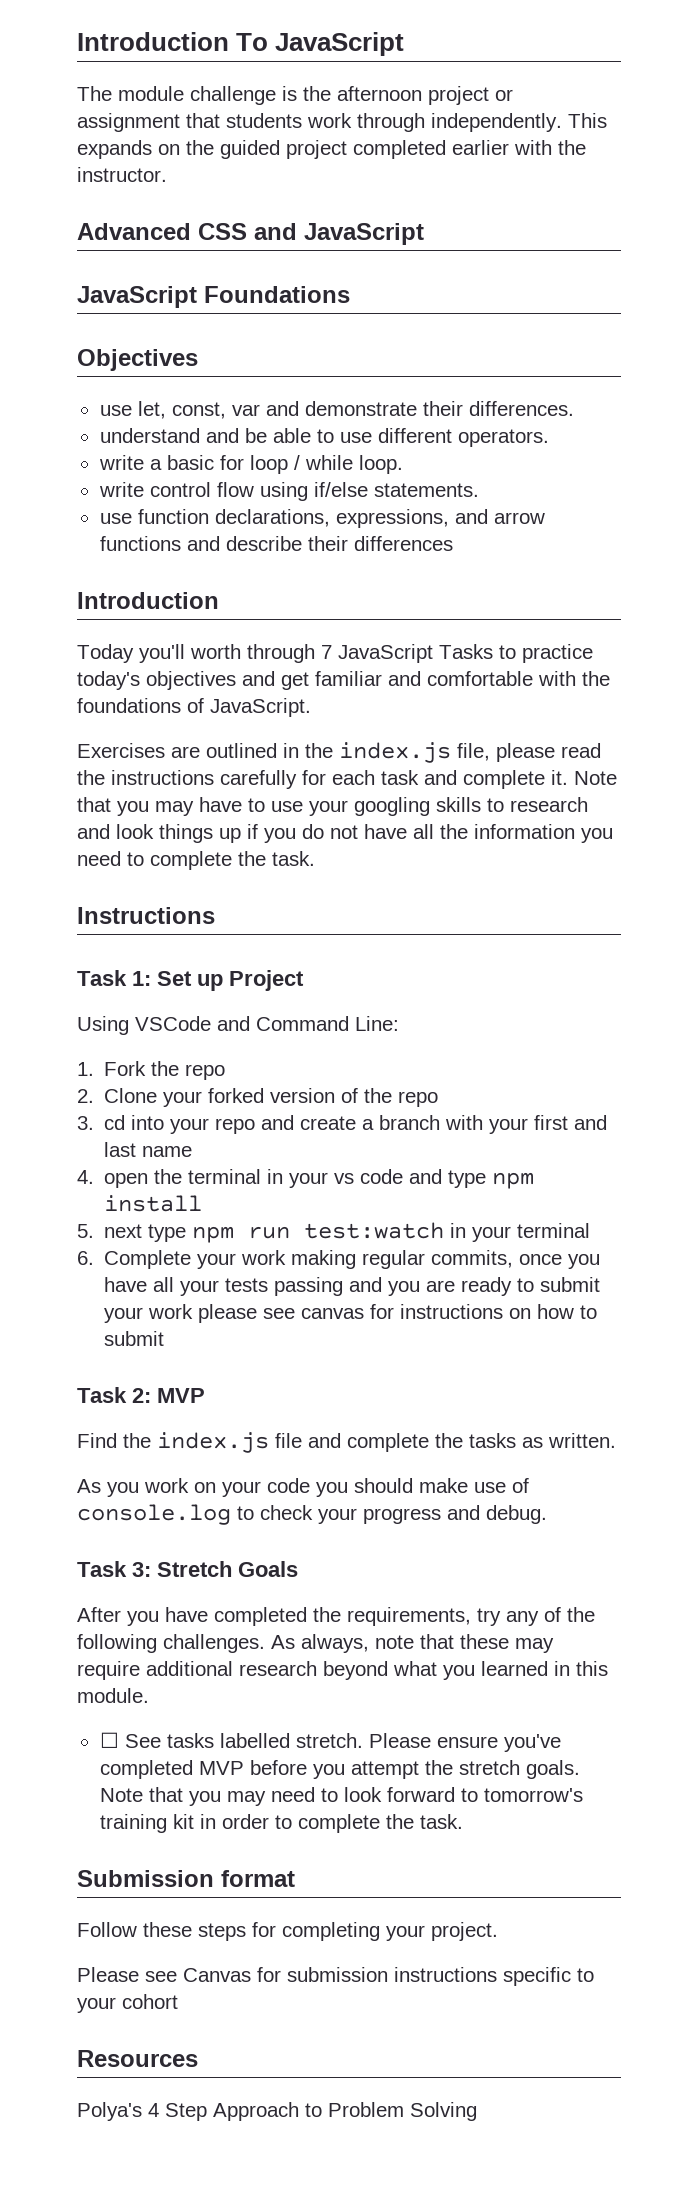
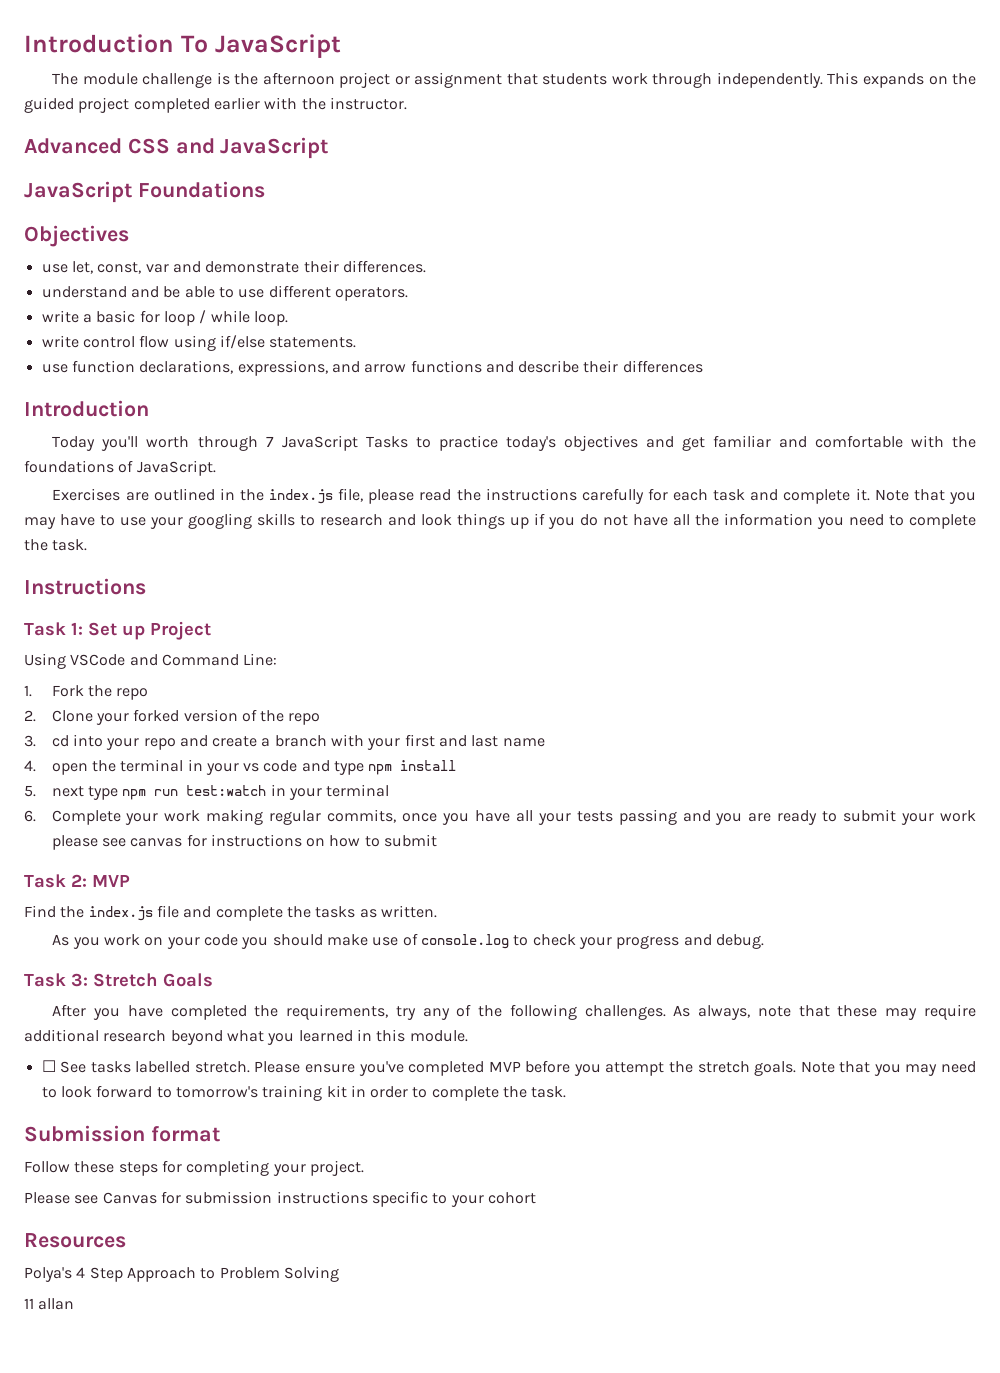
(477, 2111) none -> [24,1298,75,1310] // 11 allan

